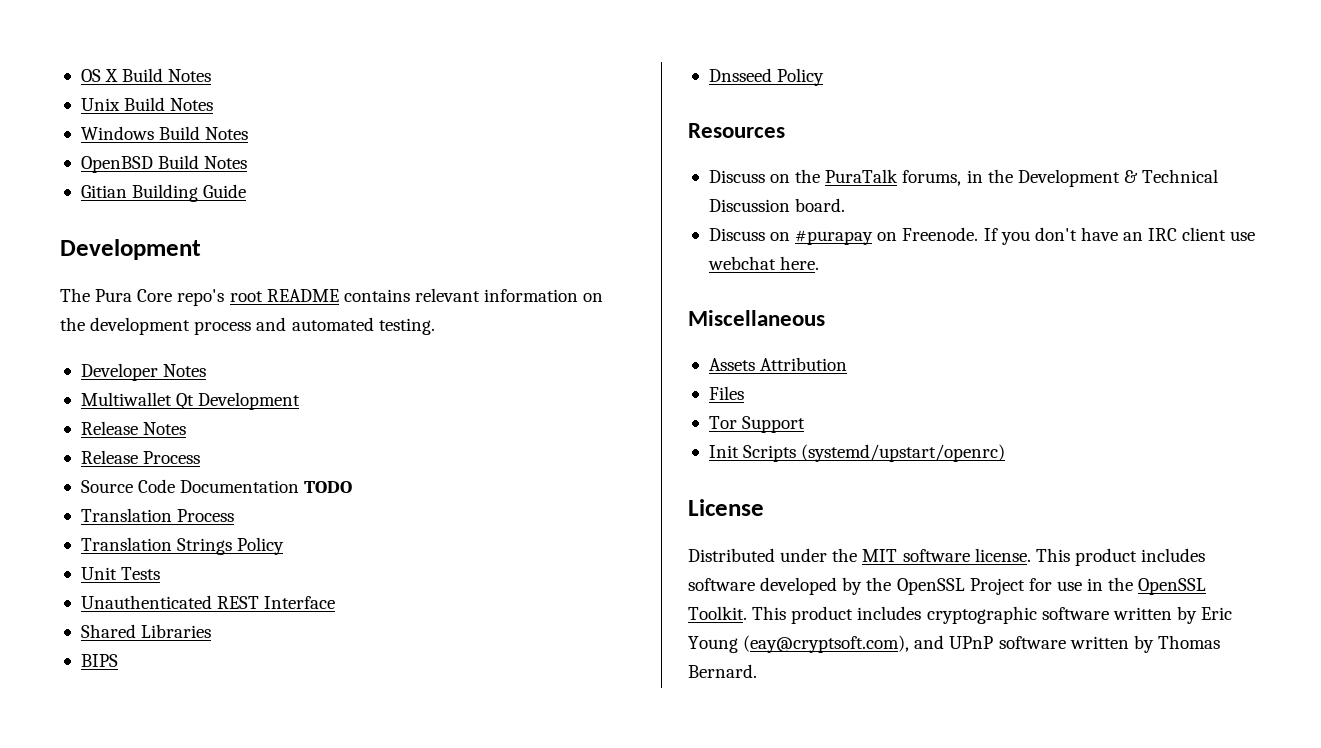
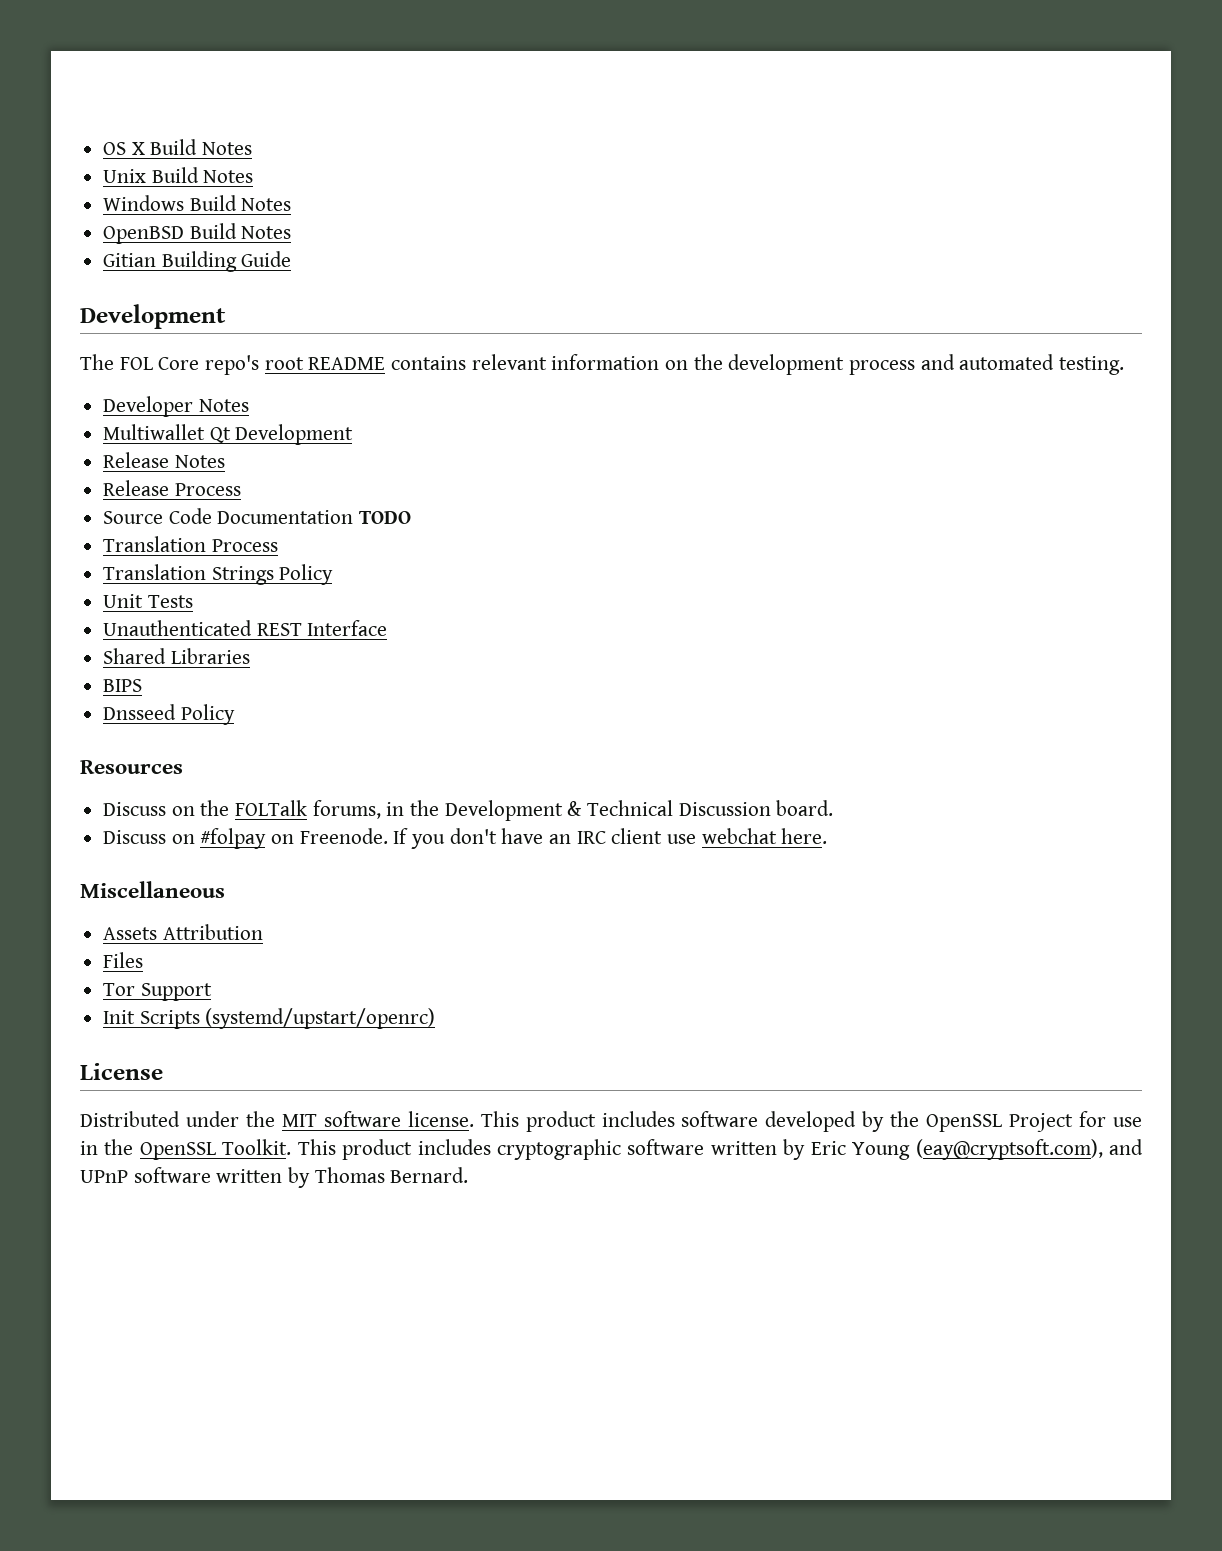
[95,289,133,302] Pura -> [119,357,153,370] FOL
[825,169,899,183] PuraTalk -> [235,800,308,816] FOLTalk
[795,230,874,245] #purapay -> [200,828,267,849] #folpay

